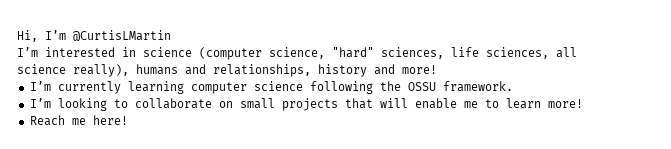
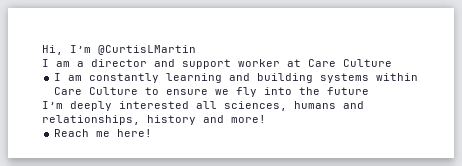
[17,47,577,60] [17,64,129,77] I’m interested in science (computer science, "hard" sciences, life sciences, all science really), -> [42,59,392,69] [54,73,419,83] [54,87,370,97] [42,101,287,111] I am a director and support worker at Care Culture // I am constantly learning and building systems within Care Culture to ensure we fly into the future // I’m deeply interested all sciences,
[29,81,513,94] [29,98,583,111] // I’m currently learning computer science following the OSSU framework. // I’m looking to collaborate on small projects that will enable me to learn more! -> (266, 119) none

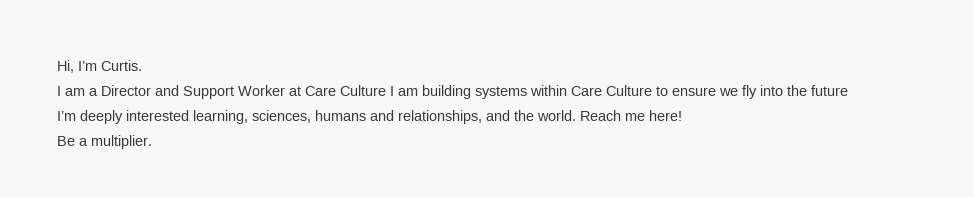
[98,45,196,55] @CurtisLMartin -> [101,60,142,71] Curtis.
[91,59,280,69] director and support worker -> [101,85,285,99] Director and Support Worker
[54,73,251,83] // I am constantly learning and -> [390,86,418,96] I am
[196,101,217,109] all -> [193,110,248,124] learning,
[147,115,266,125] history and more! // -> [486,110,576,121] and the world.
(153, 133) none -> [57,135,152,149] // Be a multiplier.

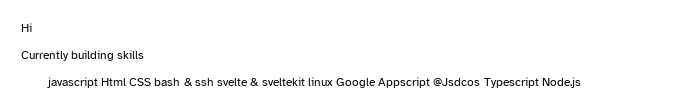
[57,60,142,73] [57,85,848,99] [57,110,682,124] [57,135,152,149] Hi, I’m Curtis. // I am a Director and Support Worker at Care Culture I am building systems within Care Culture to ensure we fly into the future // I’m deeply interested learning, sciences, humans and relationships, and the world. Reach me here! // Be a multiplier. -> [21,23,32,32] [21,50,145,61] [46,77,581,88] Hi // Currently building skills // javascript Html CSS bash & ssh svelte & sveltekit linux Google Appscript @Jsdcos Typescript Node.js

